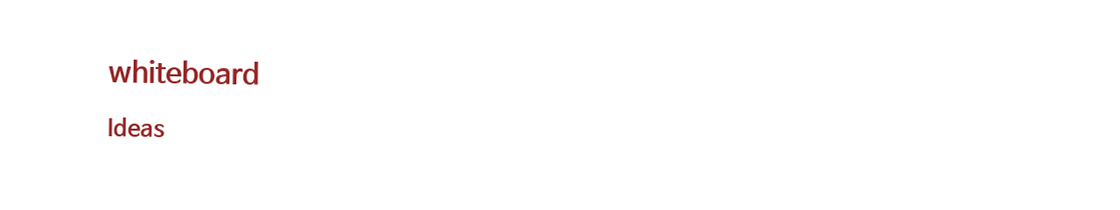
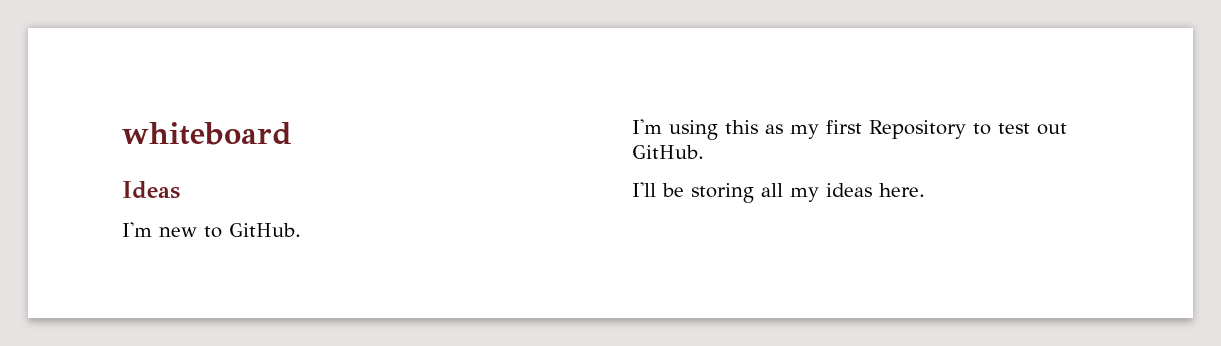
(165, 128) none -> [122,222,301,238] [632,119,1067,140] [632,145,704,159] [632,182,925,203] // I'm new to GitHub. // I'm using this as my first Repository to test out GitHub. // I'll be storing all my ideas here.

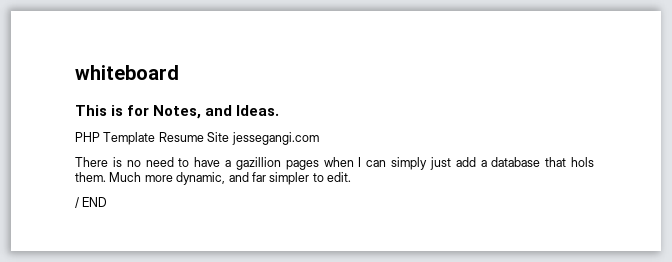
[122,181,180,199] [122,222,301,238] [632,119,1067,140] [632,145,704,159] [632,182,925,203] Ideas // I'm new to GitHub. // I'm using this as my first Repository to test out GitHub. // I'll be storing all my ideas here. -> [75,105,280,119] [75,132,319,145] [75,157,594,170] [75,172,351,185] [75,197,108,208] This is for Notes, and Ideas. // PHP Template Resume Site jessegangi.com // There is no need to have a gazillion pages when I can simply just add a database that hols them. Much more dynamic, and far simpler to edit. // / END

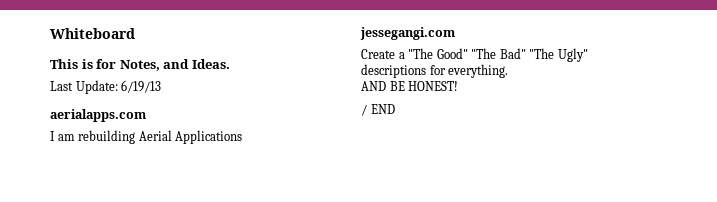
[75,65,179,80] whiteboard -> [50,28,135,39] Whiteboard
[75,132,319,145] [75,157,594,170] [75,172,351,185] PHP Template Resume Site jessegangi.com // There is no need to have a gazillion pages when I can simply just add a database that hols them. Much more dynamic, and far simpler to edit. -> [50,80,162,94] [50,109,146,122] [50,130,243,144] [360,27,455,40] [361,48,588,62] [361,64,509,78] [361,81,459,91] Last Update: 6/19/13 // aerialapps.com // I am rebuilding Aerial Applications // jessegangi.com // Create a "The Good" "The Bad" "The Ugly" descriptions for everything. // AND BE HONEST!

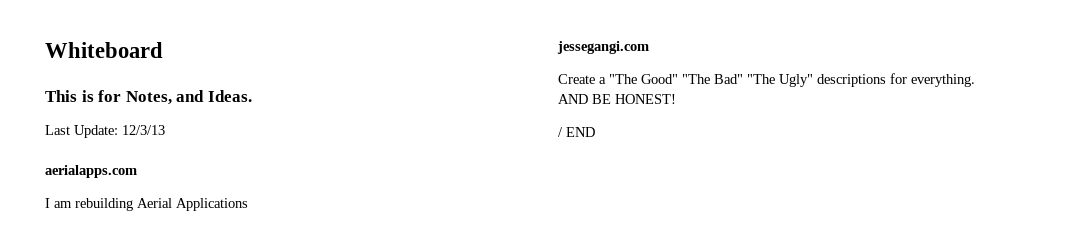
[121,80,162,93] 6/19/13 -> [122,125,165,135] 12/3/13

